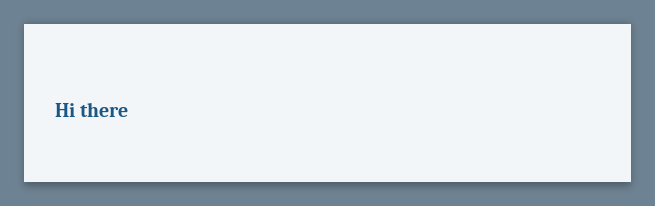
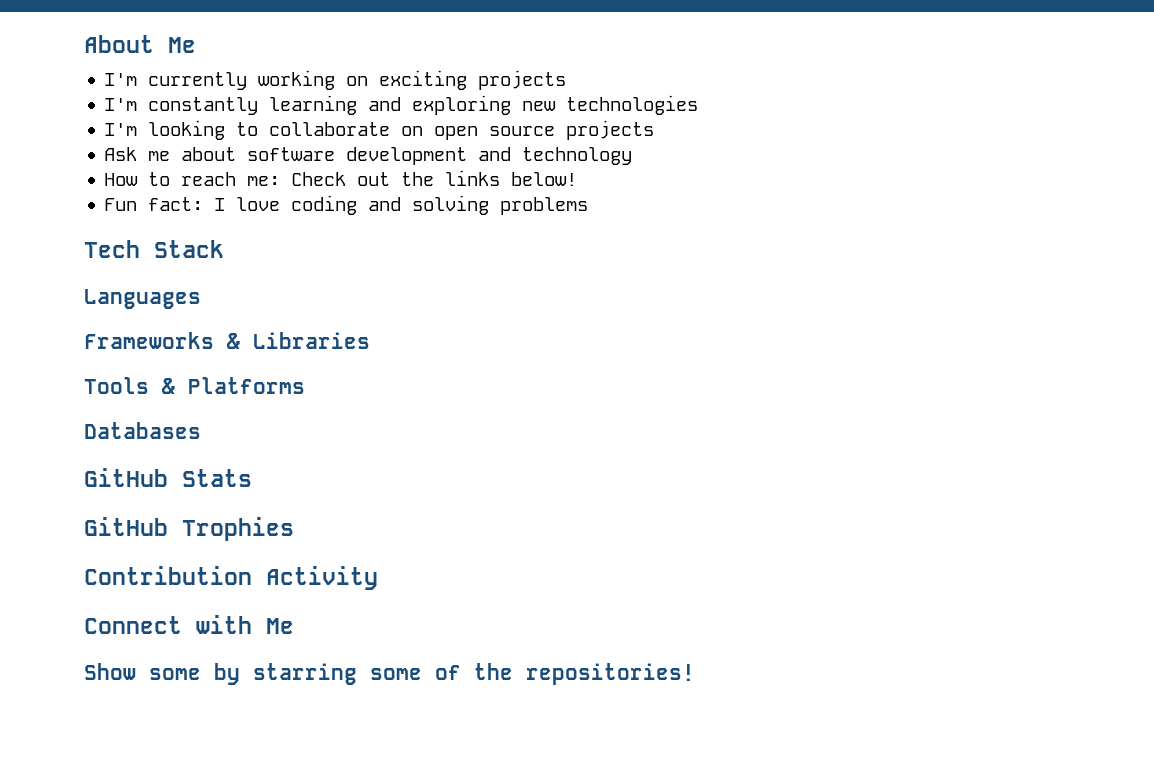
[55,102,129,117] Hi there -> [84,35,196,53] [104,70,567,90] [104,95,699,115] [104,120,655,140] [104,147,633,165] [104,170,578,186] [104,195,589,215] [84,240,224,258] [84,289,201,309] [84,332,370,349] [84,377,305,394] [84,422,201,439] [84,468,252,487] [84,517,294,541] [84,566,378,590] [84,615,294,634] [84,663,695,685] About Me // I'm currently working on exciting projects // I'm constantly learning and exploring new technologies // I'm looking to collaborate on open source projects // Ask me about software development and technology // How to reach me: Check out the links below! // Fun fact: I love coding and solving problems // Tech Stack // Languages // Frameworks & Libraries // Tools & Platforms // Databases // GitHub Stats // GitHub Trophies // Contribution Activity // Connect with Me // Show some by starring some of the repositories!

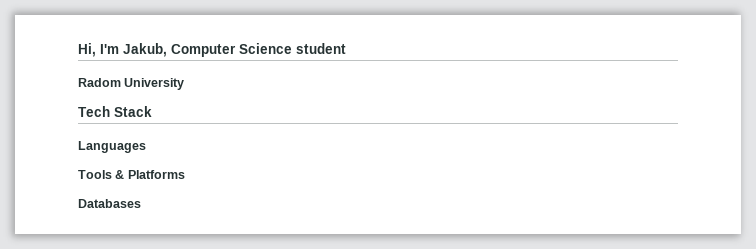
[84,35,196,53] [104,70,567,90] [104,95,699,115] [104,120,655,140] [104,147,633,165] [104,170,578,186] [104,195,589,215] About Me // I'm currently working on exciting projects // I'm constantly learning and exploring new technologies // I'm looking to collaborate on open source projects // Ask me about software development and technology // How to reach me: Check out the links below! // Fun fact: I love coding and solving problems -> [78,43,346,57] [78,78,185,90] Hi, I'm Jakub, Computer Science student // Radom University
[84,332,370,349] // Frameworks & Libraries -> (146, 147) none
[84,468,252,487] [84,517,294,541] [84,566,378,590] [84,615,294,634] [84,663,695,685] // GitHub Stats // GitHub Trophies // Contribution Activity // Connect with Me // Show some by starring some of the repositories! -> (141, 203) none

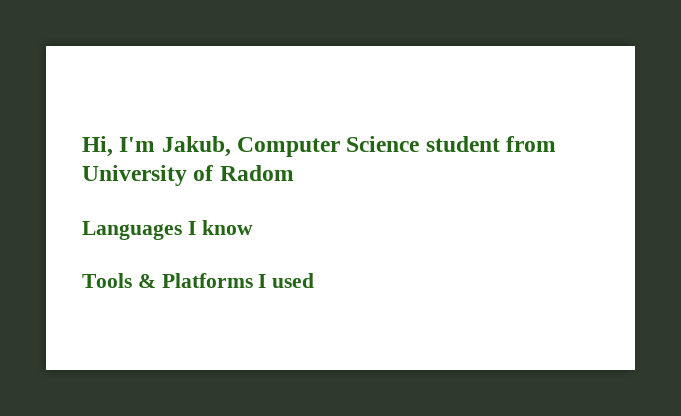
[78,78,185,90] [78,106,152,117] // Radom University // Tech Stack -> [506,136,557,152] [82,165,294,186] from University of Radom
(146, 147) none -> [187,220,253,235] I know
[78,199,141,208] // Databases -> [258,273,315,288] I used

